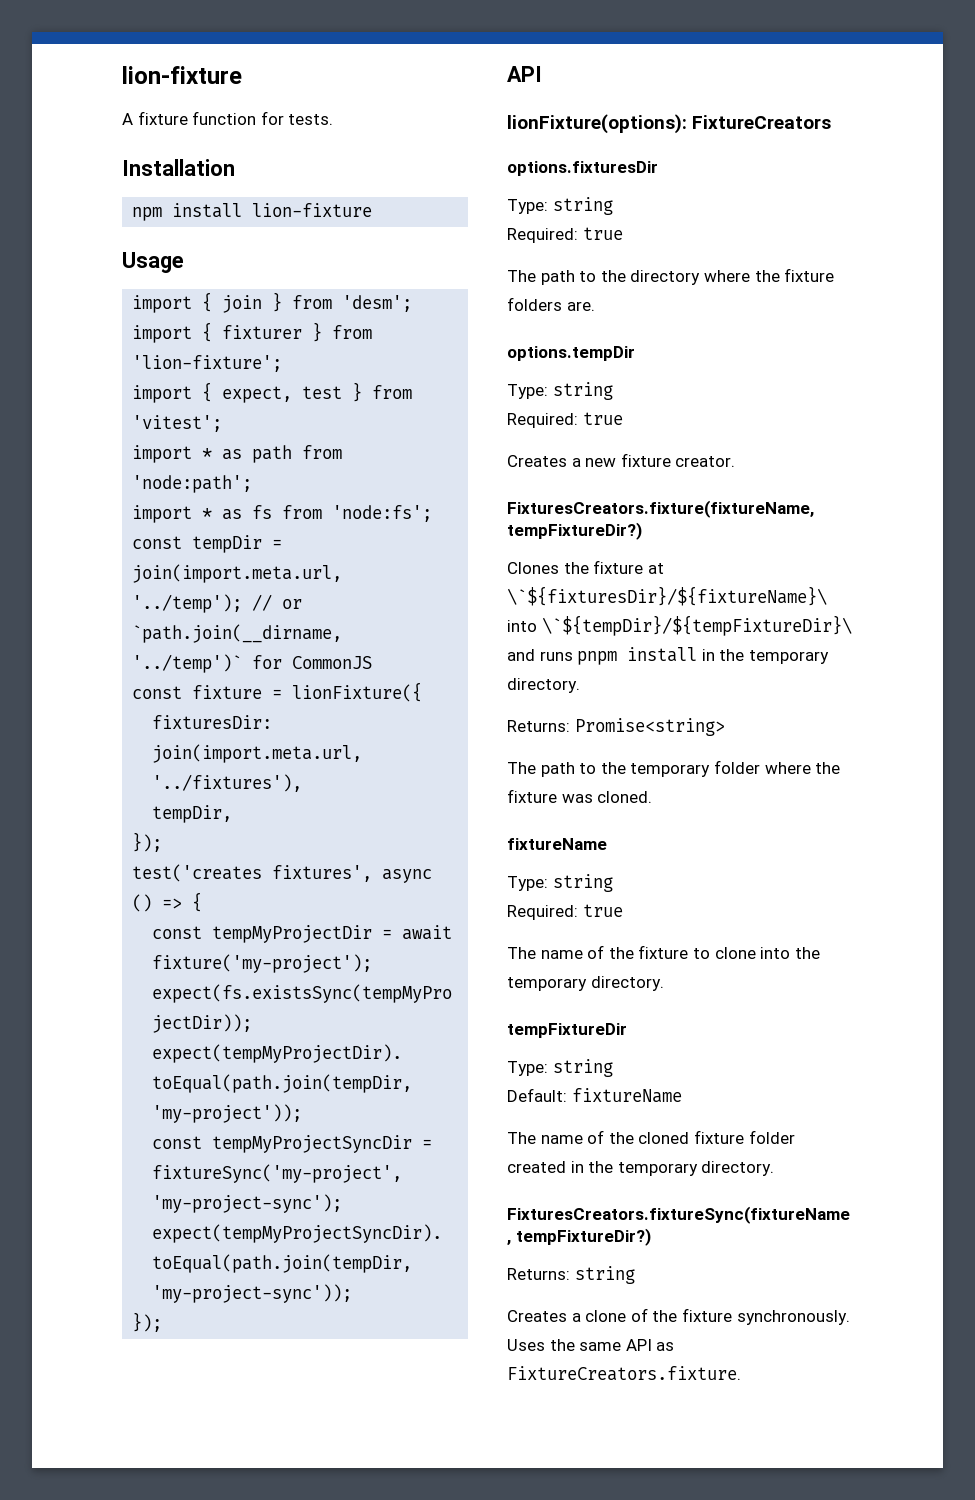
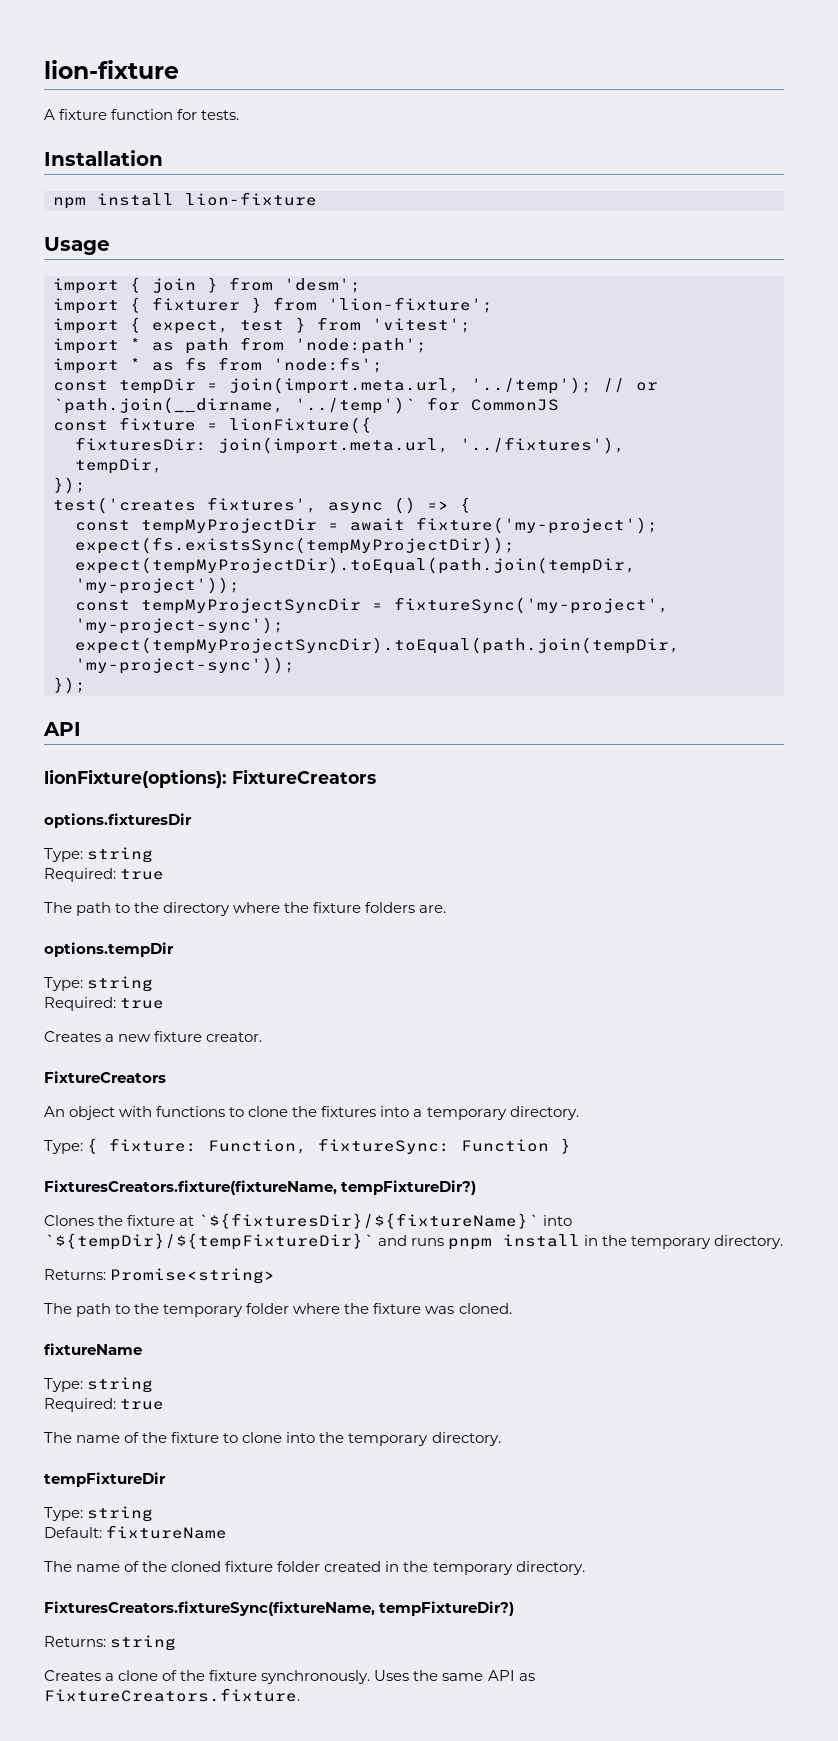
(736, 461) none -> [44,1071,166,1083] [44,1106,579,1120] [44,1138,572,1154] // FixtureCreators // An object with functions to clone the fixtures into a temporary directory. // Type: { fixture: Function, fixtureSync: Function }
[507,586,827,606] [507,615,852,636] \`${fixturesDir}/${fixtureName}\ into \`${tempDir}/${tempFixtureDir}\ -> [198,1213,573,1229] [44,1233,374,1250] `${fixturesDir}/${fixtureName}` into `${tempDir}/${tempFixtureDir}`

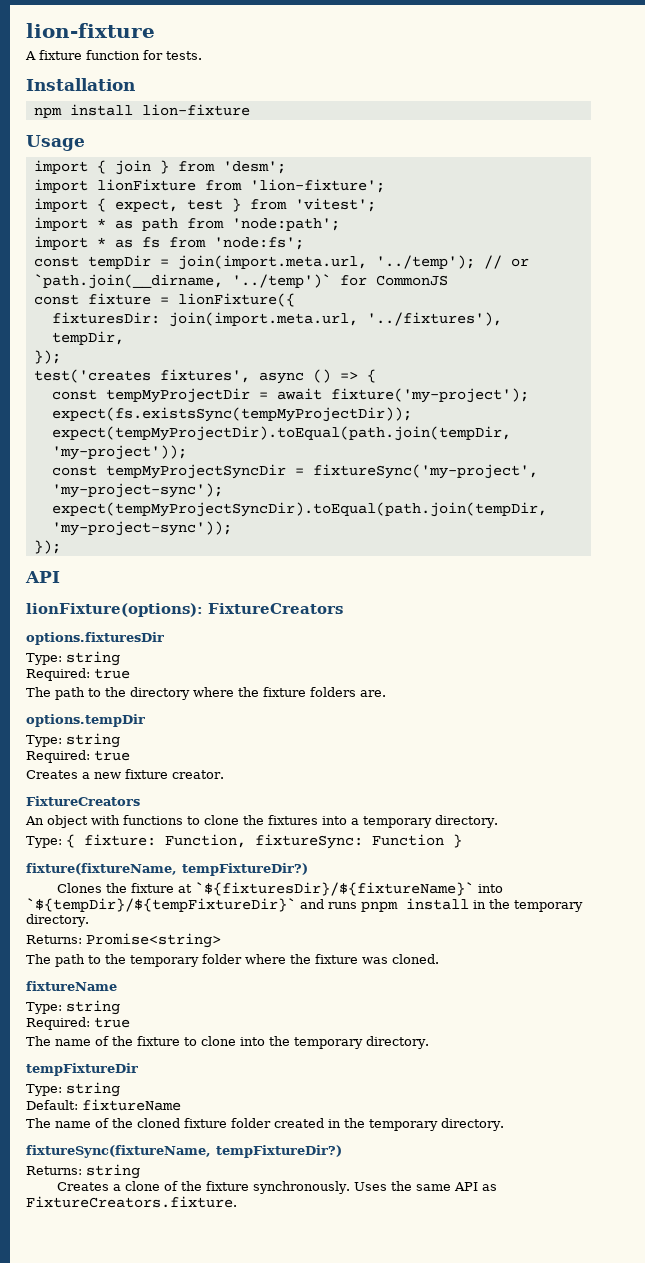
[130,297,262,313] { fixturer } -> [96,179,196,191] lionFixture
[44,1180,337,1195] FixturesCreators.fixture(fixtureName, -> [26,863,177,875] fixture(fixtureName,
[44,1601,375,1616] FixturesCreators.fixtureSync(fixtureName, -> [26,1145,211,1158] fixtureSync(fixtureName,

